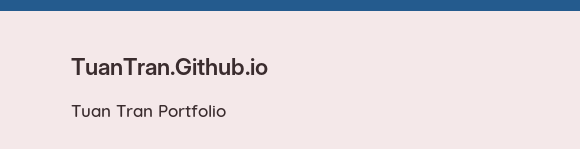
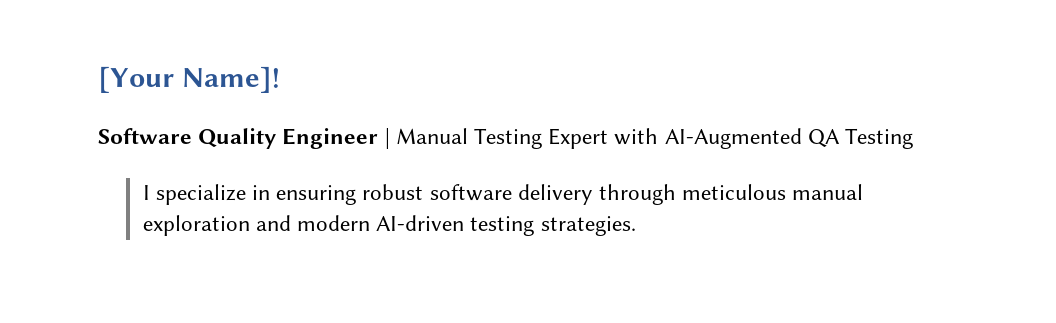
[71,58,268,75] [71,105,226,117] TuanTran.Github.io // Tuan Tran Portfolio -> [98,66,280,93] [98,128,914,149] [142,184,864,205] [142,215,636,236] [Your Name]! // Software Quality Engineer | Manual Testing Expert with AI-Augmented QA Testing // I specialize in ensuring robust software delivery through meticulous manual exploration and modern AI-driven testing strategies.

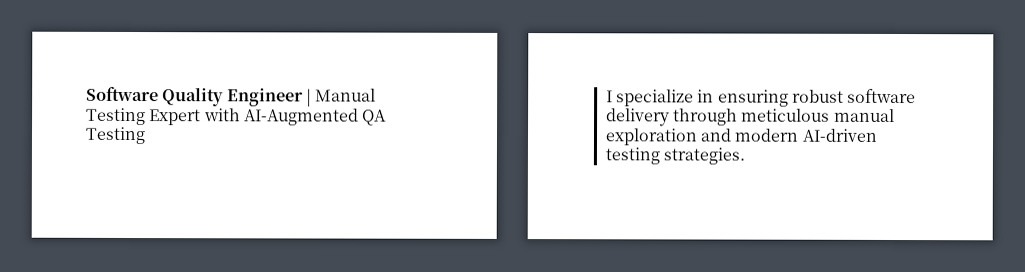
[98,66,280,93] [Your Name]! // -> (86, 94) none

